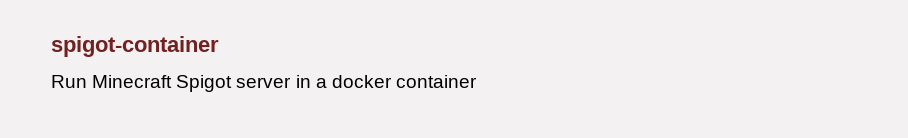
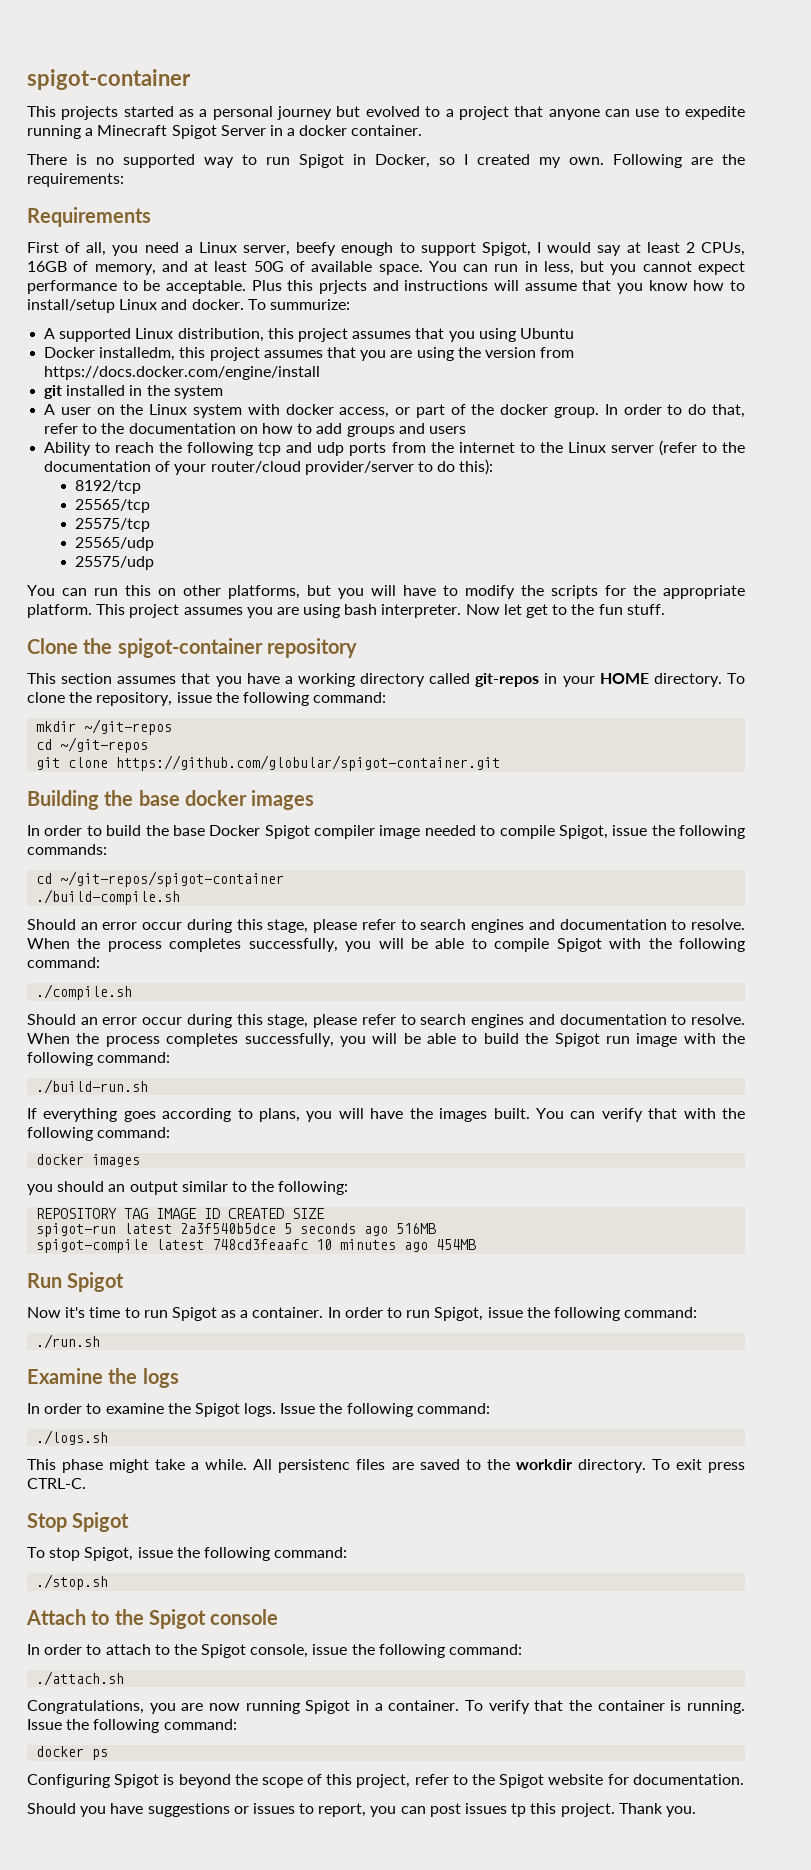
[51,75,87,88] Run -> [27,106,746,120] [27,125,94,139] This projects started as a personal journey but evolved to a project that anyone can use to expedite running a
[236,77,292,88] server -> [220,125,266,136] Server
[395,75,477,88] container -> [351,125,423,136] [27,154,745,168] [27,173,124,187] [27,207,151,227] [27,242,745,256] [27,261,746,275] [27,280,745,294] [27,299,350,313] [44,328,574,342] [44,347,575,361] [44,366,321,380] [44,385,223,399] [44,404,745,418] [44,423,466,437] [44,440,746,456] [44,459,494,475] [74,480,141,494] [74,499,150,513] [74,518,150,532] [74,537,154,551] [74,556,154,570] [27,585,745,599] [27,604,665,618] [27,638,357,658] [27,673,745,687] [27,692,387,706] [36,719,173,735] [36,737,149,753] [36,755,501,771] [27,790,315,810] [27,825,745,839] [27,844,107,855] [36,871,285,887] [36,889,181,905] [27,919,746,933] [27,938,746,952] [27,957,100,968] [36,984,133,1000] [27,1014,746,1028] [27,1033,745,1047] [27,1052,171,1066] [36,1079,149,1094] [27,1108,745,1122] [27,1127,171,1141] [36,1154,141,1167] [27,1181,349,1195] [36,1208,325,1219] [36,1223,437,1237] [36,1239,477,1253] [27,1272,125,1292] [27,1307,698,1321] [36,1334,101,1349] [27,1368,179,1388] [27,1403,490,1417] [36,1430,109,1445] [27,1459,745,1473] [27,1478,86,1489] [27,1512,130,1532] [27,1547,348,1561] [36,1574,109,1590] [26,1609,279,1629] [27,1644,523,1658] [36,1671,125,1686] [27,1700,745,1714] [27,1719,237,1733] [36,1746,109,1760] [27,1774,744,1788] [27,1803,696,1817] container. // There is no supported way to run Spigot in Docker, so I created my own. Following are the requirements: // Requirements // First of all, you need a Linux server, beefy enough to support Spigot, I would say at least 2 CPUs, 16GB of memory, and at least 50G of available space. You can run in less, but you cannot expect performance to be acceptable. Plus this prjects and instructions will assume that you know how to install/setup Linux and docker. To summurize: // A supported Linux distribution, this project assumes that you using Ubuntu // Docker installedm, this project assumes that you are using the version from https://docs.docker.com/engine/install // git installed in the system // A user on the Linux system with docker access, or part of the docker group. In order to do that, refer to the documentation on how to add groups and users // Ability to reach the following tcp and udp ports from the internet to the Linux server (refer to the documentation of your router/cloud provider/server to do this): // 8192/tcp // 25565/tcp // 25575/tcp // 25565/udp // 25575/udp // You can run this on other platforms, but you will have to modify the scripts for the appropriate platform. This project assumes you are using bash interpreter. Now let get to the fun stuff. // Clone the spigot-container repository // This section assumes that you have a working directory called git-repos in your HOME directory. To clone the repository, issue the following command: // mkdir ~/git-repos // cd ~/git-repos // git clone https://github.com/globular/spigot-container.git // Building the base docker images // In order to build the base Docker Spigot compiler image needed to compile Spigot, issue the following commands: // cd ~/git-repos/spigot-container // ./build-compile.sh // Should an error occur during this stage, please refer to search engines and documentation to resolve. When the process completes successfully, you will be able to compile Spigot with the following command: // ./compile.sh // Should an error occur during this stage, please refer to search engines and documentation to resolve. When the process completes successfully, you will be able to build the Spigot run image with the following command: // ./build-run.sh // If everything goes according to plans, you will have the images built. You can verify that with the following command: // docker images // you should an output similar to the following: // REPOSITORY TAG IMAGE ID CREATED SIZE // spigot-run latest 2a3f540b5dce 5 seconds ago 516MB // spigot-compile latest 748cd3feaafc 10 minutes ago 454MB // Run Spigot // Now it's time to run Spigot as a container. In order to run Spigot, issue the following command: // ./run.sh // Examine the logs // In order to examine the Spigot logs. Issue the following command: // ./logs.sh // This phase might take a while. All persistenc files are saved to the workdir directory. To exit press CTRL-C. // Stop Spigot // To stop Spigot, issue the following command: // ./stop.sh // Attach to the Spigot console // In order to attach to the Spigot console, issue the following command: // ./attach.sh // Congratulations, you are now running Spigot in a container. To verify that the container is running. Issue the following command: // docker ps // Configuring Spigot is beyond the scope of this project, refer to the Spigot website for documentation. // Should you have suggestions or issues to report, you can post issues tp this project. Thank you.

